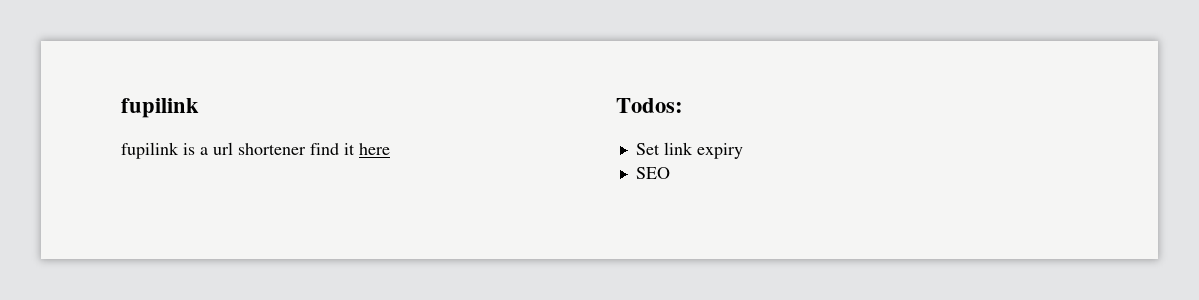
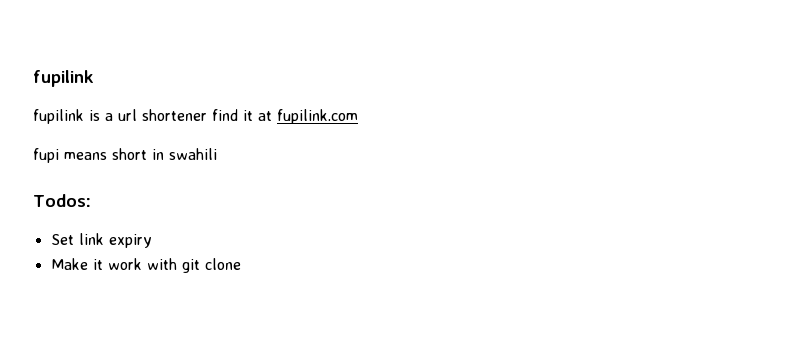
[359,143,390,155] [616,98,683,113] [635,142,743,159] [635,167,670,179] here // Todos: // Set link expiry // SEO -> [258,109,358,124] [33,148,217,163] [33,194,91,207] [50,233,152,248] [50,258,241,273] at fupilink.com // fupi means short in swahili // Todos: // Set link expiry // Make it work with git clone

